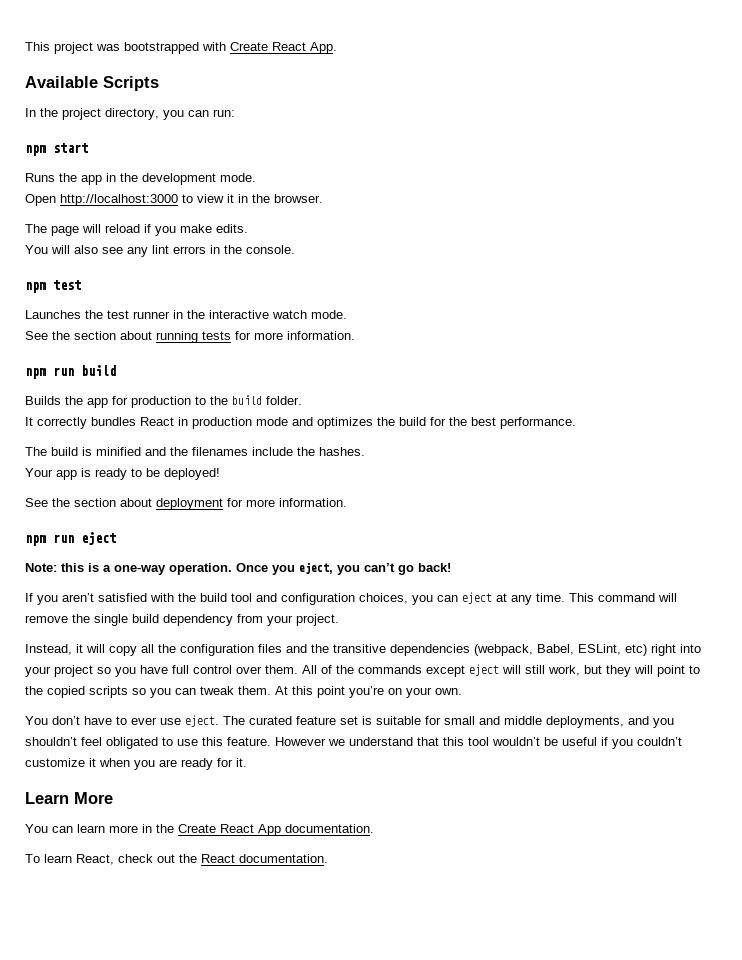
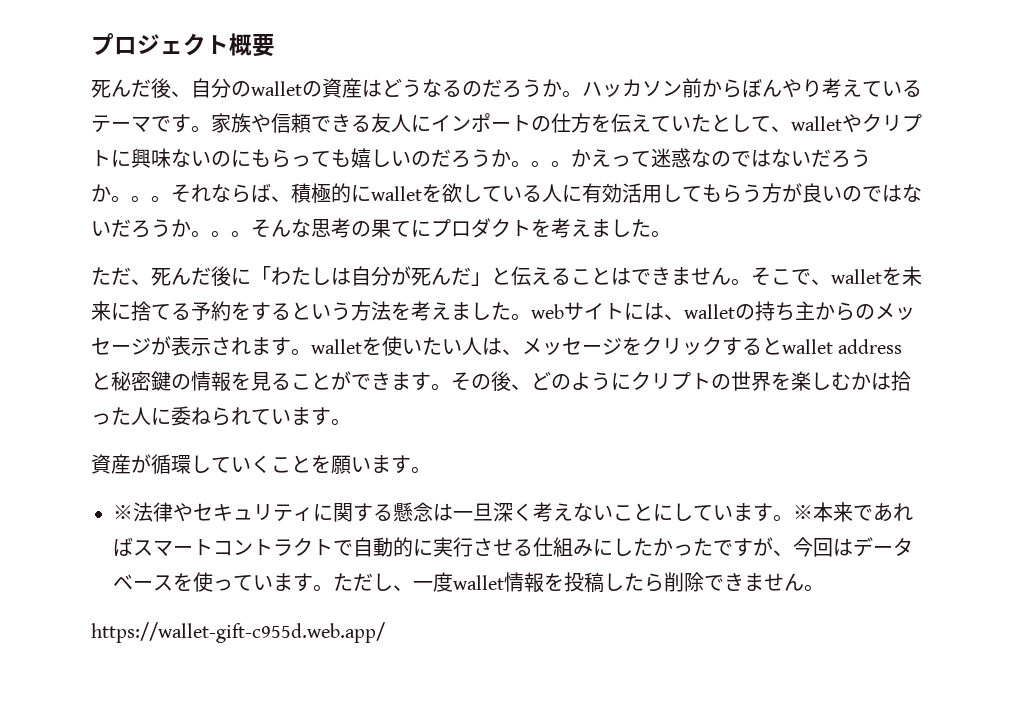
[25,42,337,54] [25,76,159,91] [25,108,235,120] [25,143,88,156] [25,173,256,185] [25,194,323,206] [25,224,248,236] [25,245,295,257] [25,280,81,293] [25,310,347,319] [25,331,355,343] [25,365,116,379] [25,395,302,408] [25,417,576,429] [25,447,365,456] [25,468,220,480] [25,498,347,510] [25,532,116,546] [25,562,451,575] [25,592,677,605] [25,614,339,626] [25,644,701,656] [25,664,700,677] [25,686,462,698] [25,715,674,728] [25,737,682,749] [25,758,247,770] [25,792,113,804] [25,824,374,836] [25,854,328,865] This project was bootstrapped with Create React App. // Available Scripts // In the project directory, you can run: // npm start // Runs the app in the development mode. // Open http://localhost:3000 to view it in the browser. // The page will reload if you make edits. // You will also see any lint errors in the console. // npm test // Launches the test runner in the interactive watch mode. // See the section about running tests for more information. // npm run build // Builds the app for production to the build folder. // It correctly bundles React in production mode and optimizes the build for the best performance. // The build is minified and the filenames include the hashes. // Your app is ready to be deployed! // See the section about deployment for more information. // npm run eject // Note: this is a one-way operation. Once you eject, you can’t go back! // If you aren’t satisfied with the build tool and configuration choices, you can eject at any time. This command will remove the single build dependency from your project. // Instead, it will copy all the configuration files and the transitive dependencies (webpack, Babel, ESLint, etc) right into your project so you have full control over them. All of the commands except eject will still work, but they will point to the copied scripts so you can tweak them. At this point you’re on your own. // You don’t have to ever use eject. The curated feature set is suitable for small and middle deployments, and you shouldn’t feel obligated to use this feature. However we understand that this tool wouldn’t be useful if you couldn’t customize it when you are ready for it. // Learn More // You can learn more in the Create React App documentation. // To learn React, check out the React documentation. -> [91,33,275,57] [91,78,922,98] [91,113,922,133] [91,148,871,168] [91,183,922,203] [91,218,671,238] [91,266,922,286] [91,301,915,321] [91,336,903,356] [91,371,911,392] [91,406,351,426] [91,454,431,474] [113,502,913,522] [113,537,913,557] [113,572,824,593] [91,622,385,643] プロジェクト概要 // 死んだ後、自分のwalletの資産はどうなるのだろうか。ハッカソン前からぼんやり考えているテーマです。家族や信頼できる友人にインポートの仕方を伝えていたとして、walletやクリプトに興味ないのにもらっても嬉しいのだろうか。。。かえって迷惑なのではないだろうか。。。それならば、積極的にwalletを欲している人に有効活用してもらう方が良いのではないだろうか。。。そんな思考の果てにプロダクトを考えました。 // ただ、死んだ後に「わたしは自分が死んだ」と伝えることはできません。そこで、walletを未来に捨てる予約をするという方法を考えました。webサイトには、walletの持ち主からのメッセージが表示されます。walletを使いたい人は、メッセージをクリックするとwallet addressと秘密鍵の情報を見ることができます。その後、どのようにクリプトの世界を楽しむかは拾った人に委ねられています。 // 資産が循環していくことを願います。 // ※法律やセキュリティに関する懸念は一旦深く考えないことにしています。※本来であればスマートコントラクトで自動的に実行させる仕組みにしたかったですが、今回はデータベースを使っています。ただし、一度wallet情報を投稿したら削除できません。 // https://wallet-gift-c955d.web.app/

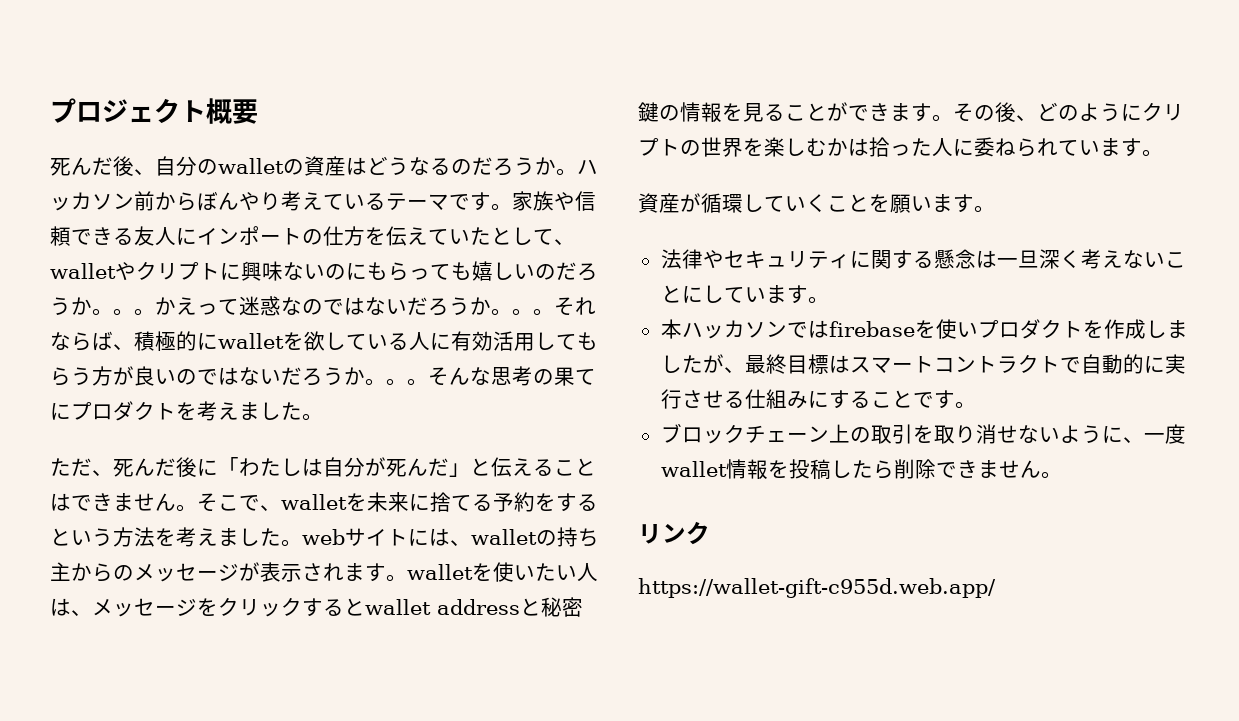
[113,505,133,520] ※ -> (995, 209) none
[793,502,913,522] [113,537,133,557] ※本来であれば -> [660,319,1188,339] [660,354,850,374] // 本ハッカソンではfirebaseを使いプロダクトを作成しましたが、最終目標は
[613,537,913,557] [113,572,393,592] したかったですが、今回はデータベースを使っています。ただし -> [828,390,976,409] [660,423,1123,444] することです。 // ブロックチェーン上の取引を取り消せないように
(824, 588) none -> [638,521,710,545] // リンク

